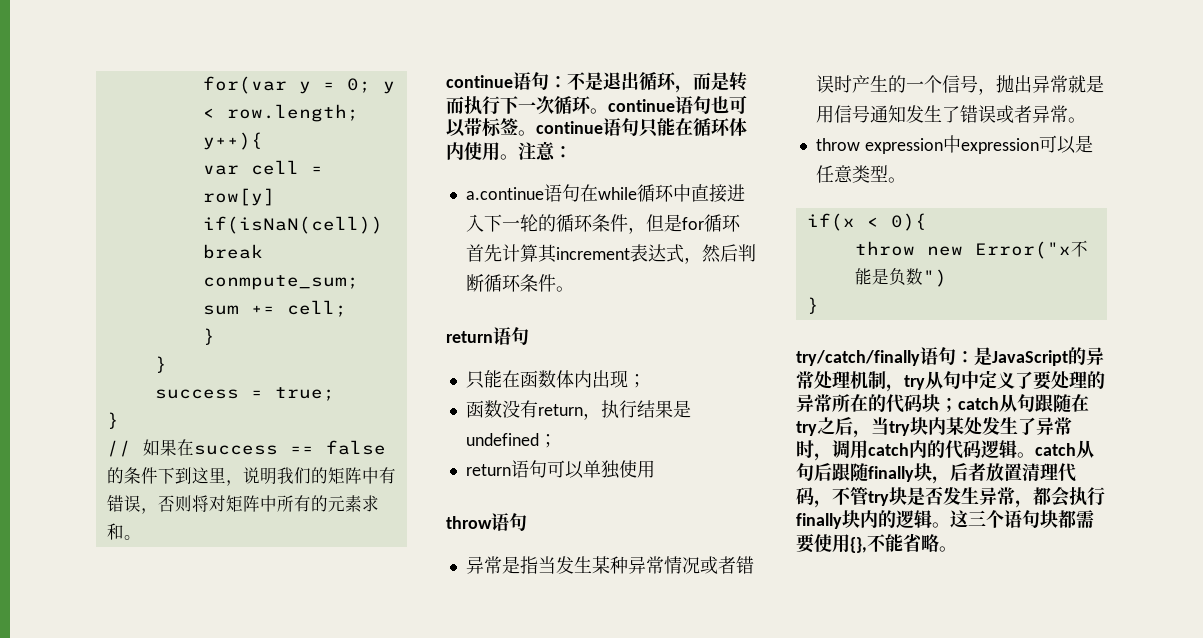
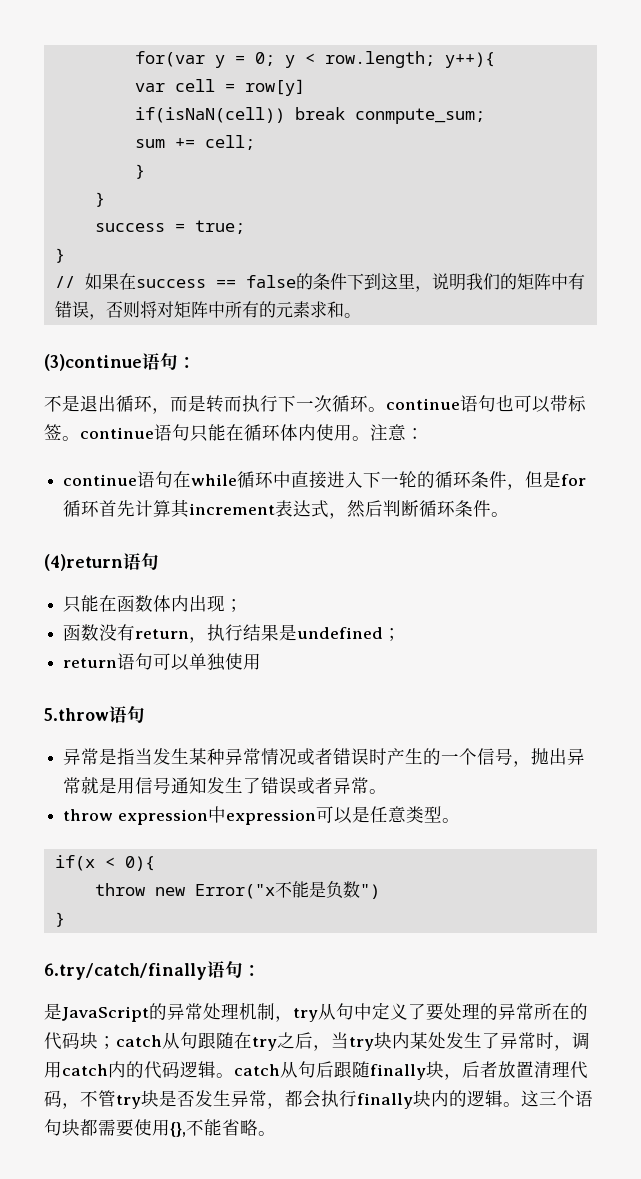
[446,72,567,91] continue语句： -> [44,352,196,371] (3)continue语句： //
[465,187,544,200] a.continue -> [63,474,138,486] continue
[446,331,493,343] return -> [44,554,123,571] (4)return
[446,516,492,529] throw -> [44,708,109,721] 5.throw
[796,347,974,366] try/catch/finally语句： -> [44,960,261,980] 6.try/catch/finally语句： //

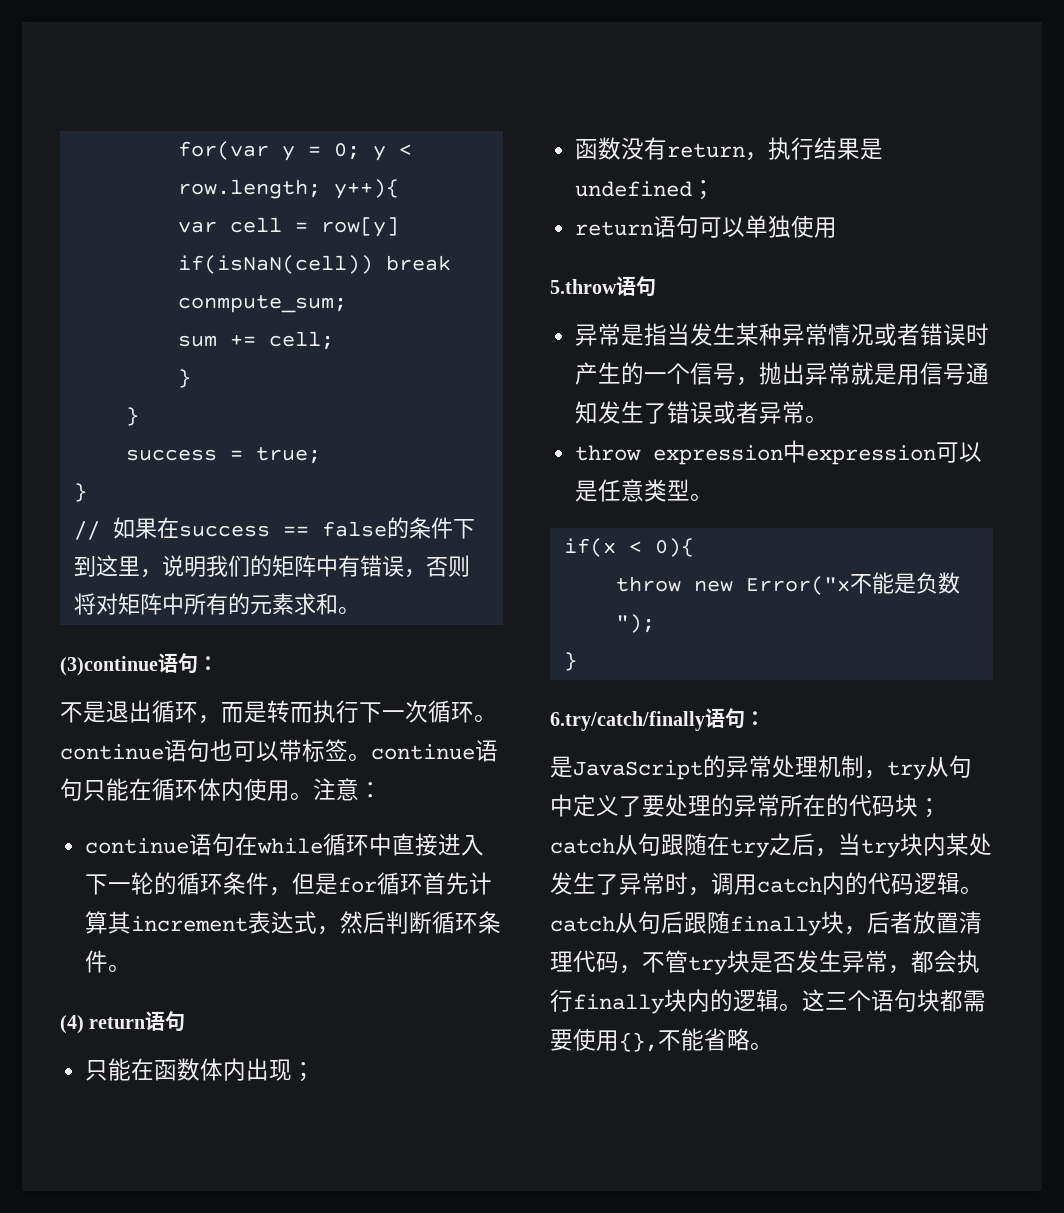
[44,554,123,571] (4)return -> [60,1015,146,1034] (4) return
[359,884,380,899] ") -> [615,614,655,633] ");

